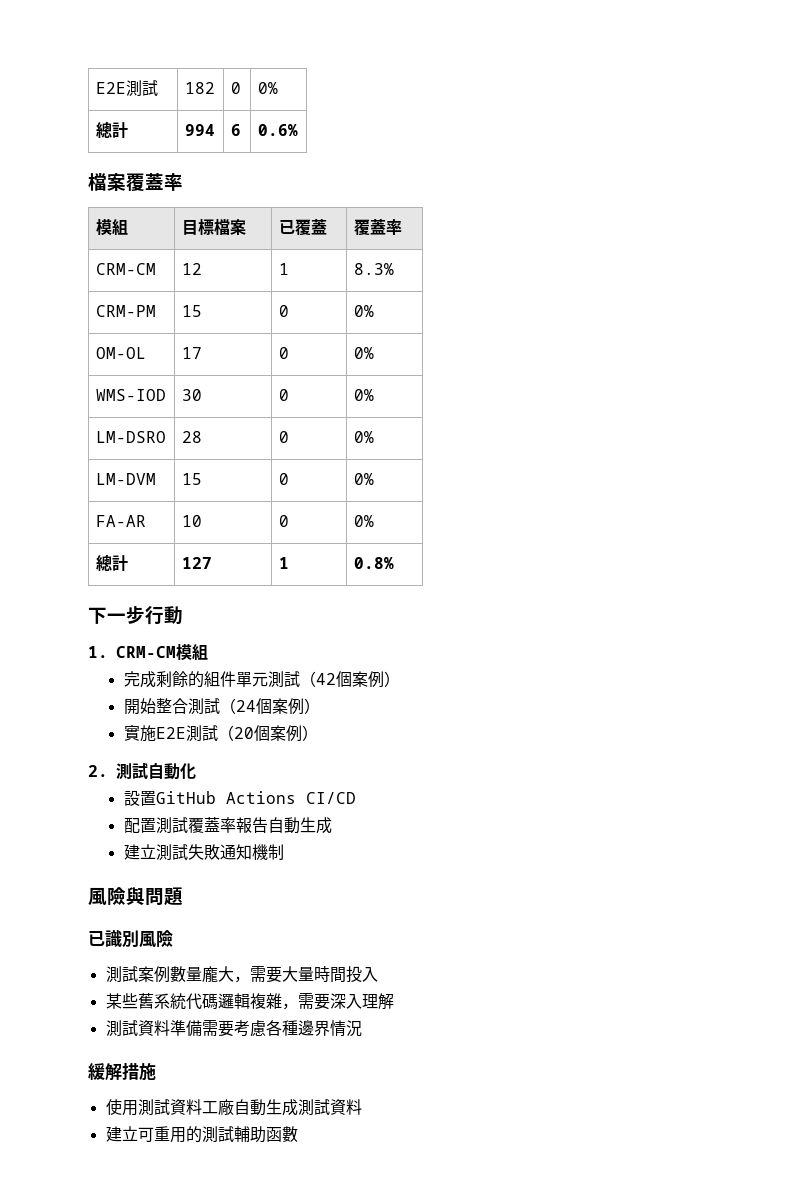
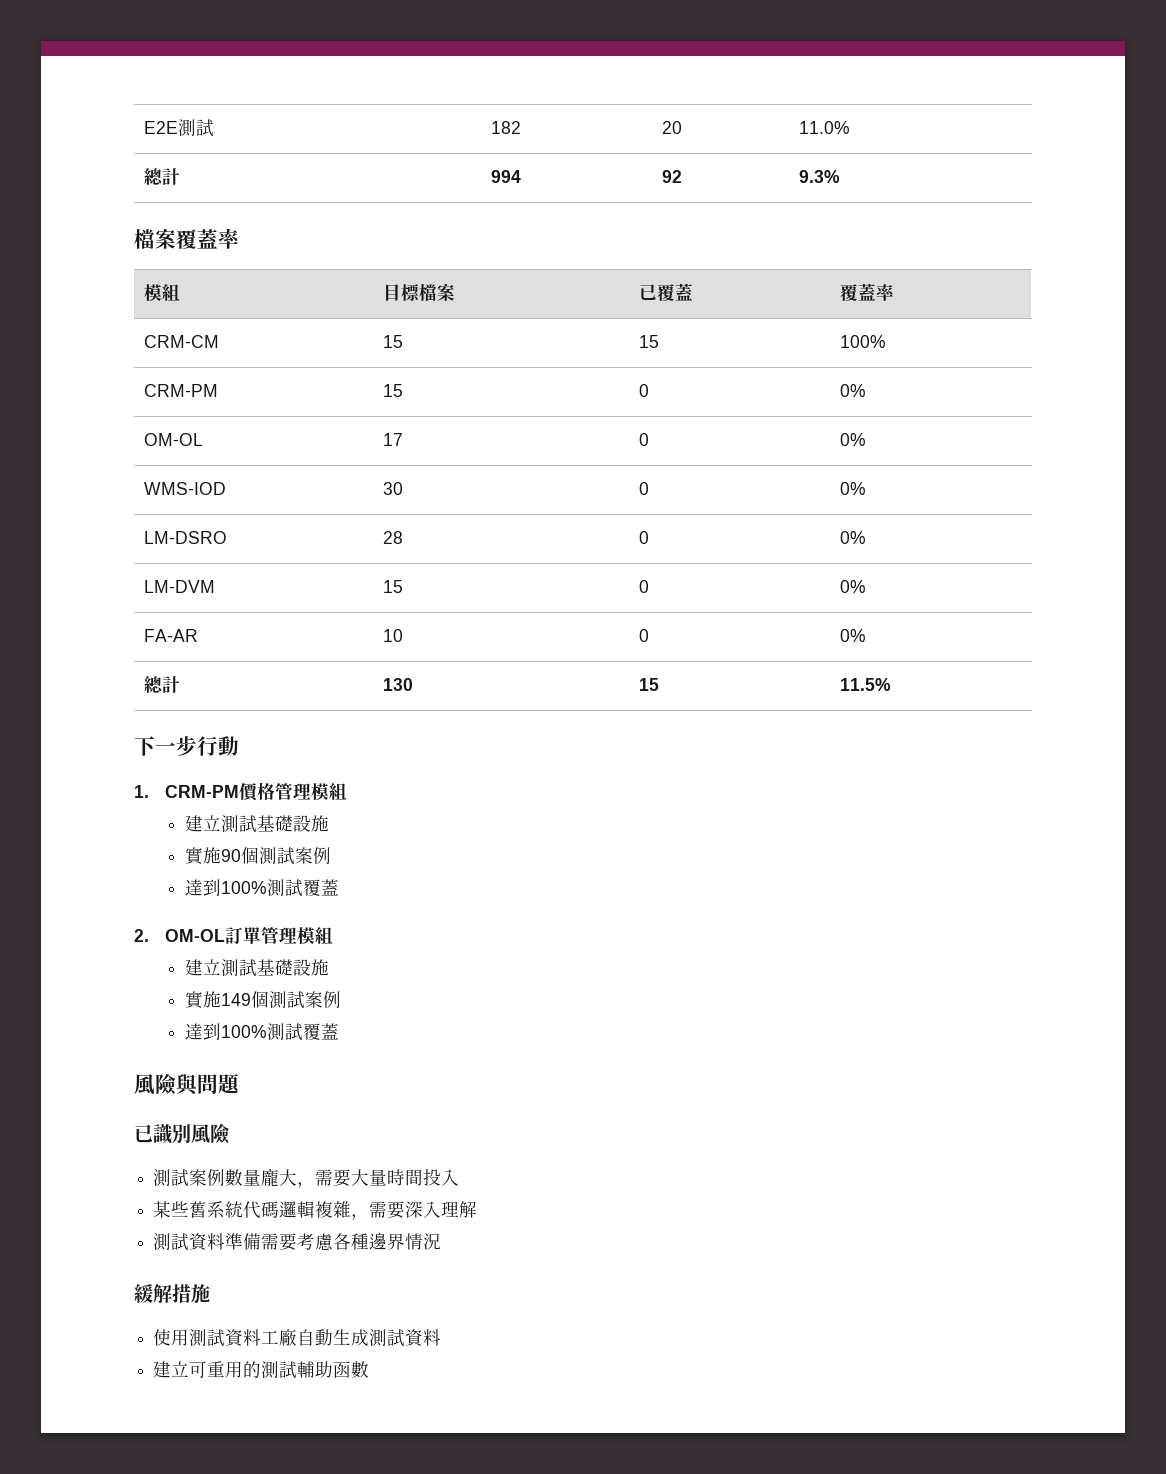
[230,82,241,94] [257,82,278,94] 0 | 0% -> [661,121,682,134] [798,121,850,134] 20 | 11.0%
[230,124,241,136] [257,124,298,136] 6 | 0.6% -> [661,170,682,183] [798,170,840,183] 92 | 9.3%
[181,263,202,275] [278,263,289,275] [353,263,394,275] 12 | 1 | 8.3% -> [382,335,403,348] [638,335,659,348] [839,335,886,348] 15 | 15 | 100%
[181,557,212,569] [278,557,289,569] [353,557,394,569] 127 | 1 | 0.8% -> [382,678,413,691] [638,678,659,691] [839,678,891,691] 130 | 15 | 11.5%
[116,644,208,661] [123,671,400,688] [123,698,320,715] [123,725,318,742] [88,762,196,780] [123,790,356,806] [123,817,332,834] [123,844,284,861] CRM-CM模組 // 完成剩餘的組件單元測試（42個案例） // 開始整合測試（24個案例） // 實施E2E測試（20個案例） // 2.測試自動化 // 設置GitHub Actions CI/CD // 配置測試覆蓋率報告自動生成 // 建立測試失敗通知機制 -> [165,782,348,802] [184,815,329,833] [184,847,331,865] [184,879,339,897] [134,927,334,944] [184,959,329,977] [184,991,341,1009] [184,1023,339,1041] CRM-PM價格管理模組 // 建立測試基礎設施 // 實施90個測試案例 // 達到100%測試覆蓋 // 2. OM-OL訂單管理模組 // 建立測試基礎設施 // 實施149個測試案例 // 達到100%測試覆蓋

